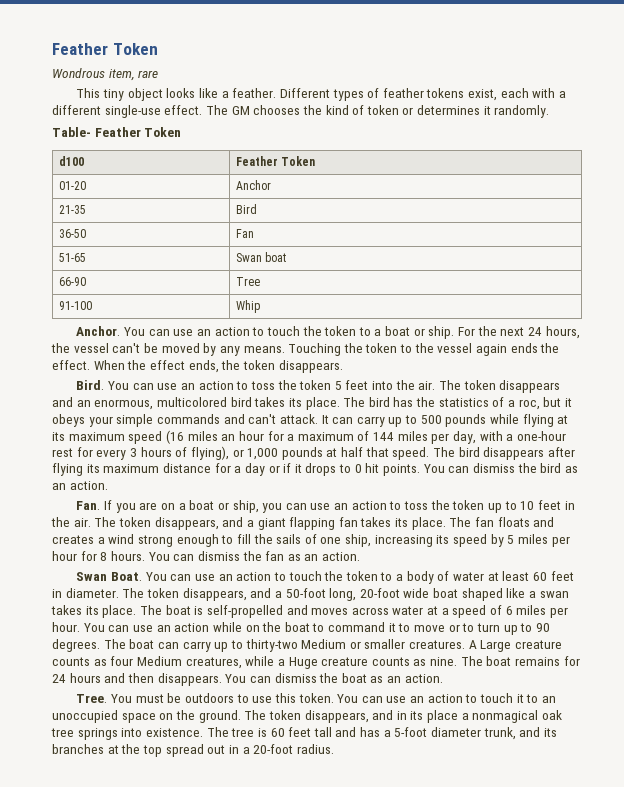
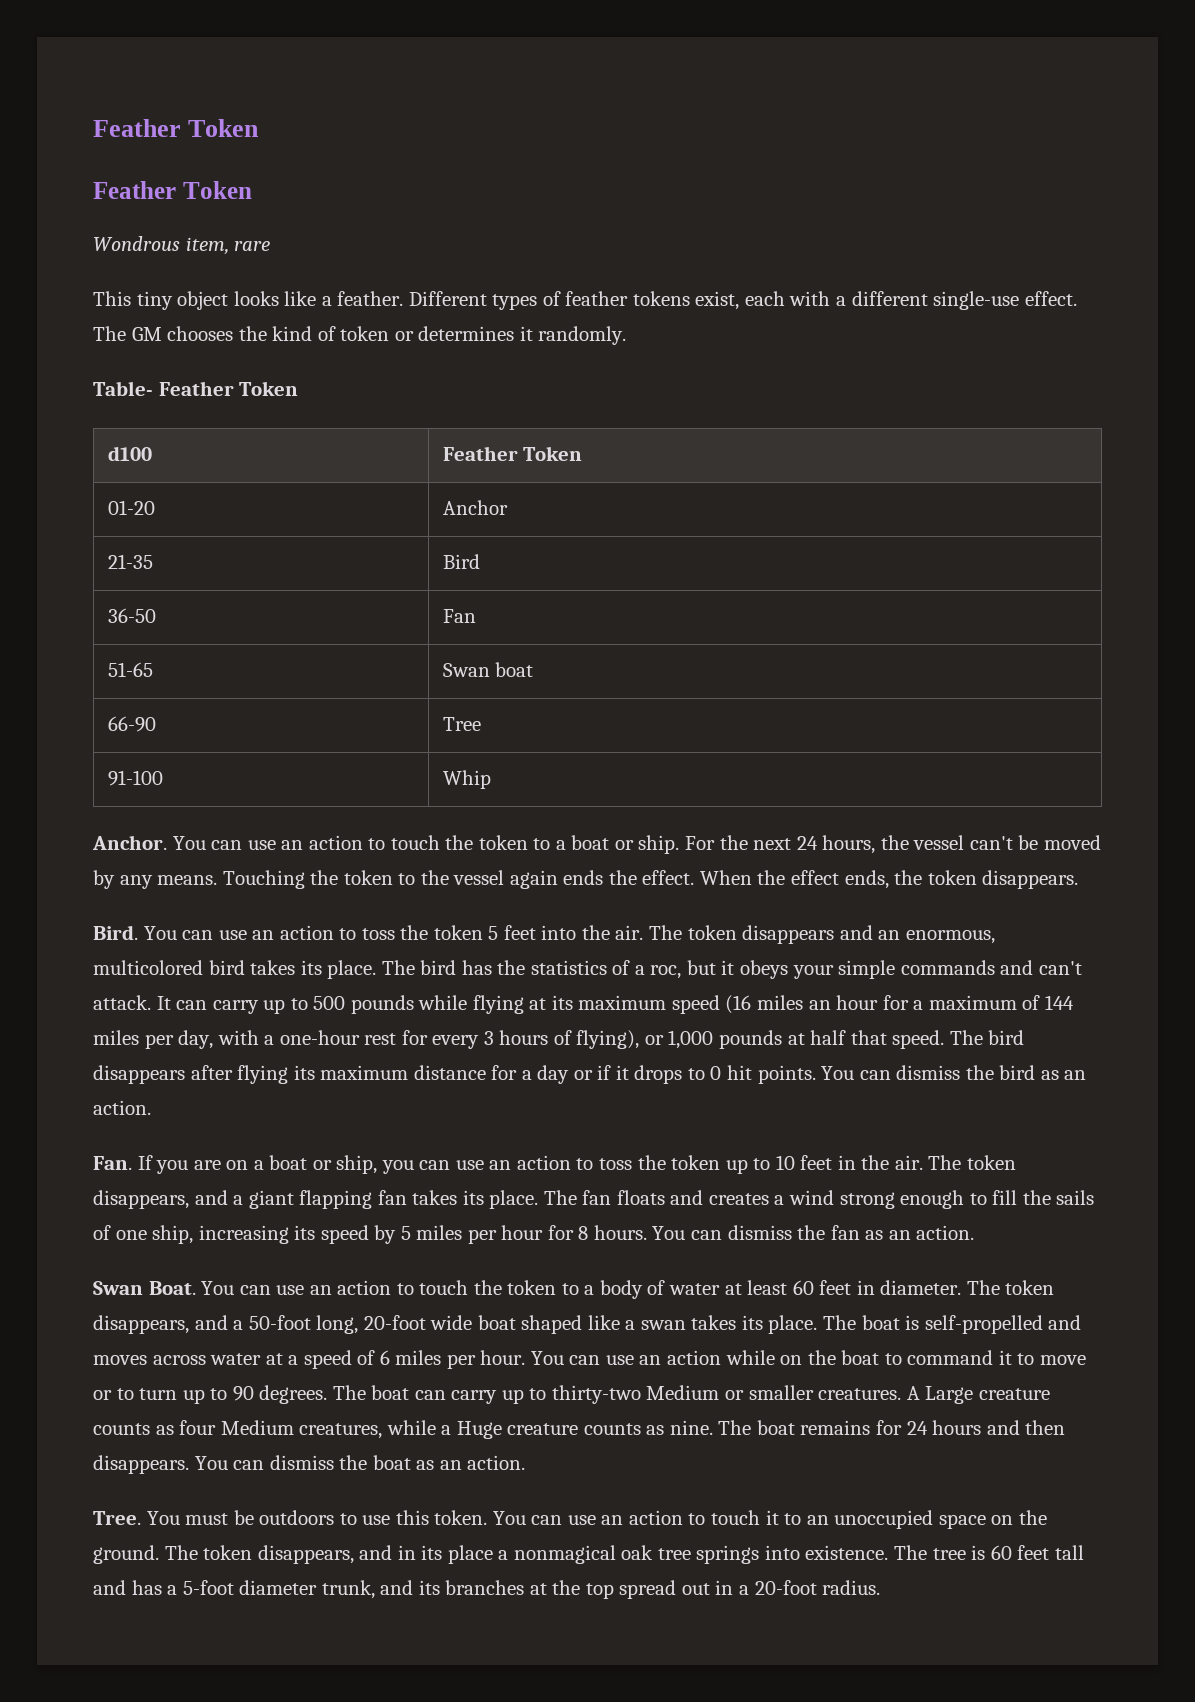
[52,43,158,55] Feather Token -> [93,119,260,137] [93,181,252,199] Feather Token // Feather Token

